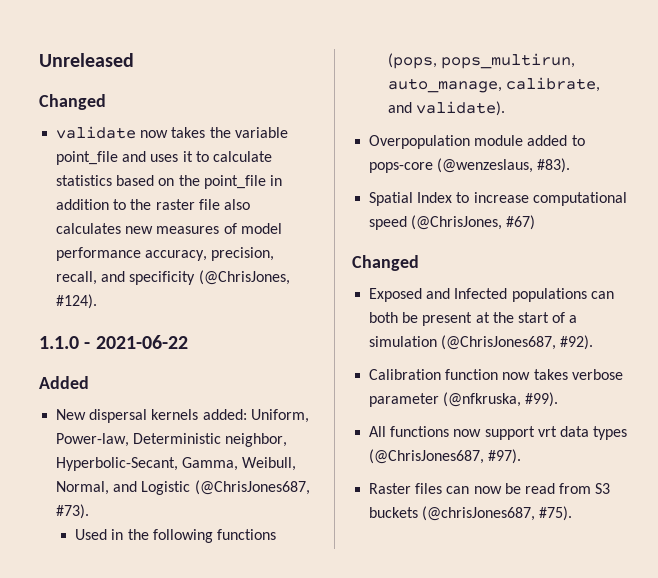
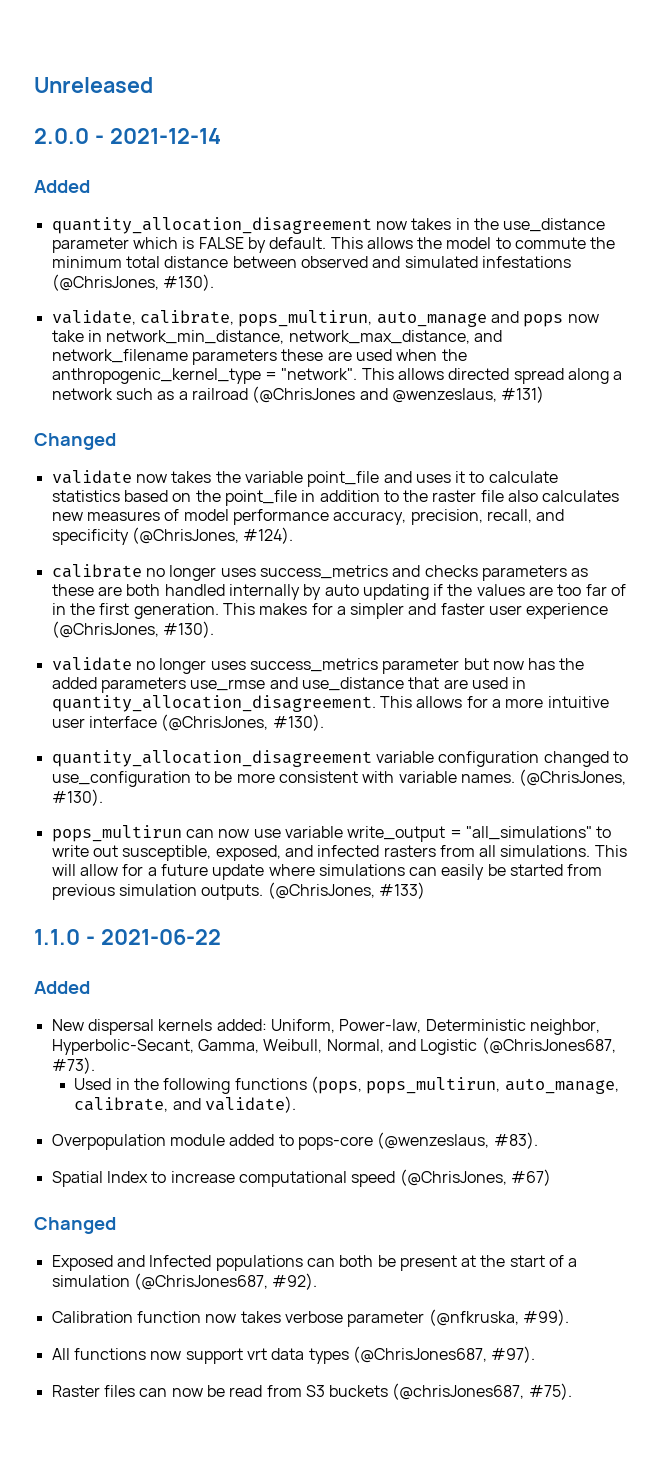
(134, 60) none -> [34,128,221,144] [34,180,90,193] [51,217,606,234] [51,237,616,253] [51,256,571,268] [51,274,214,291] [51,310,599,327] [51,330,502,344] [51,349,467,365] [51,368,623,384] [51,386,545,403] // 2.0.0 - 2021-12-14 // Added // quantity_allocation_disagreement now takes in the use_distance parameter which is FALSE by default. This allows the model to commute the minimum total distance between observed and simulated infestations (@ChrisJones, #130). // validate, calibrate, pops_multirun, auto_manage and pops now take in network_min_distance, network_max_distance, and network_filename parameters these are used when the anthropogenic_kernel_type = "network". This allows directed spread along a network such as a railroad (@ChrisJones and @wenzeslaus, #131)
(98, 301) none -> [51,564,589,581] [51,584,627,600] [51,603,609,619] [51,621,214,638] [51,657,585,674] [51,677,527,693] [51,695,609,712] [51,714,324,731] [51,750,628,767] [51,769,627,787] [51,789,103,806] [51,825,612,842] [51,845,627,861] [51,864,603,880] [51,882,425,900] // calibrate no longer uses success_metrics and checks parameters as these are both handled internally by auto updating if the values are too far of in the first generation. This makes for a simpler and faster user experience (@ChrisJones, #130). // validate no longer uses success_metrics parameter but now has the added parameters use_rmse and use_distance that are used in quantity_allocation_disagreement. This allows for a more intuitive user interface (@ChrisJones, #130). // quantity_allocation_disagreement variable configuration changed to use_configuration to be more consistent with variable names. (@ChrisJones, #130). // pops_multirun can now use variable write_output = "all_simulations" to write out susceptible, exposed, and infected rasters from all simulations. This will allow for a future update where simulations can easily be started from previous simulation outputs. (@ChrisJones, #133)

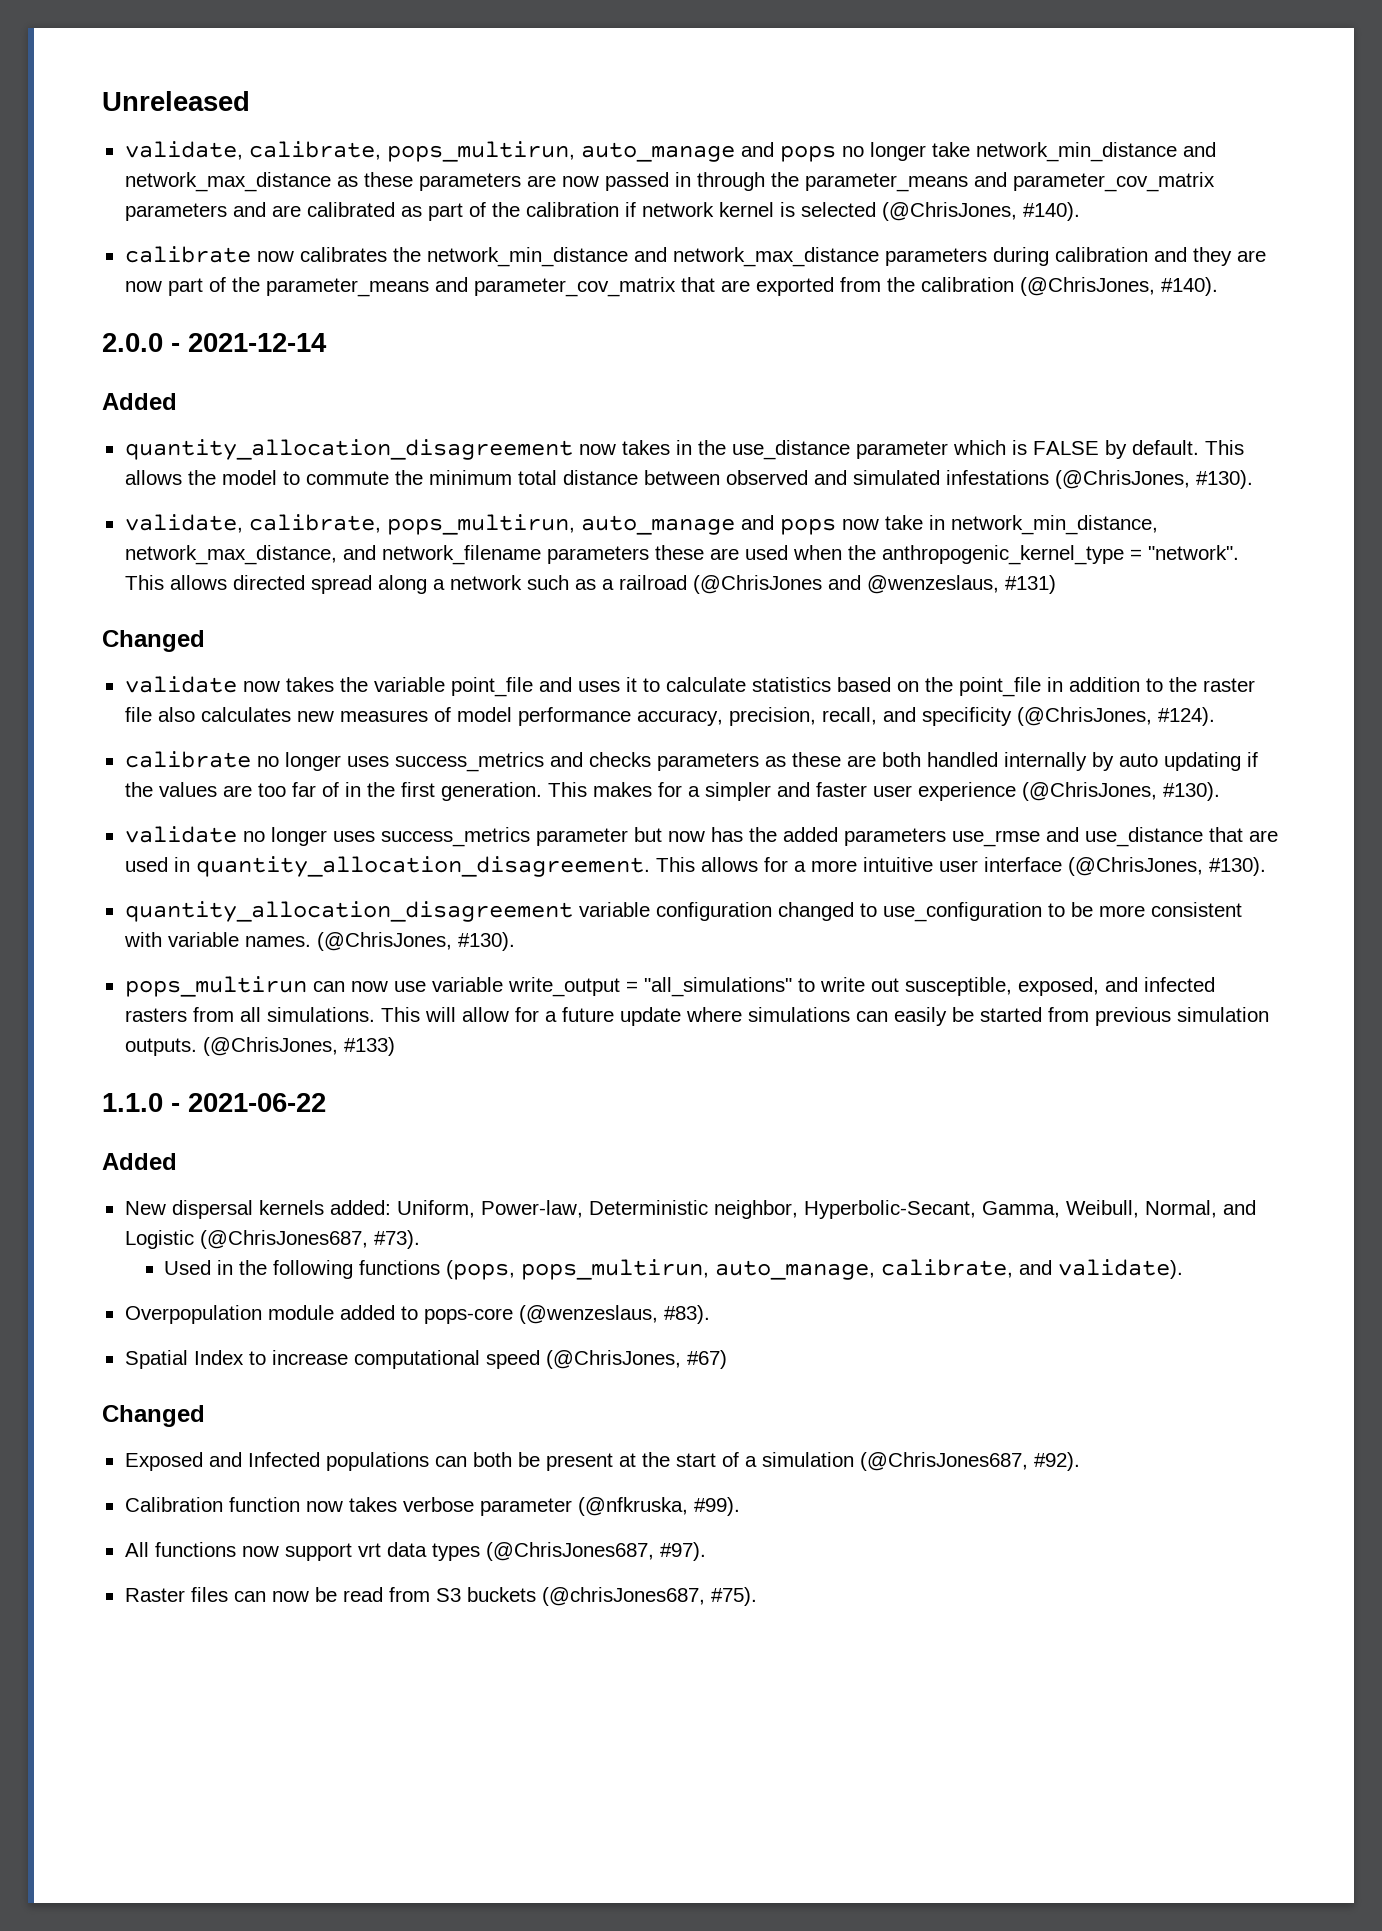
(153, 85) none -> [124,141,1216,162] [124,172,1215,192] [124,202,1080,221] [124,246,1266,267] [124,277,1218,297] // validate, calibrate, pops_multirun, auto_manage and pops no longer take network_min_distance and network_max_distance as these parameters are now passed in through the parameter_means and parameter_cov_matrix parameters and are calibrated as part of the calibration if network kernel is selected (@ChrisJones, #140). // calibrate now calibrates the network_min_distance and network_max_distance parameters during calibration and they are now part of the parameter_means and parameter_cov_matrix that are exported from the calibration (@ChrisJones, #140).

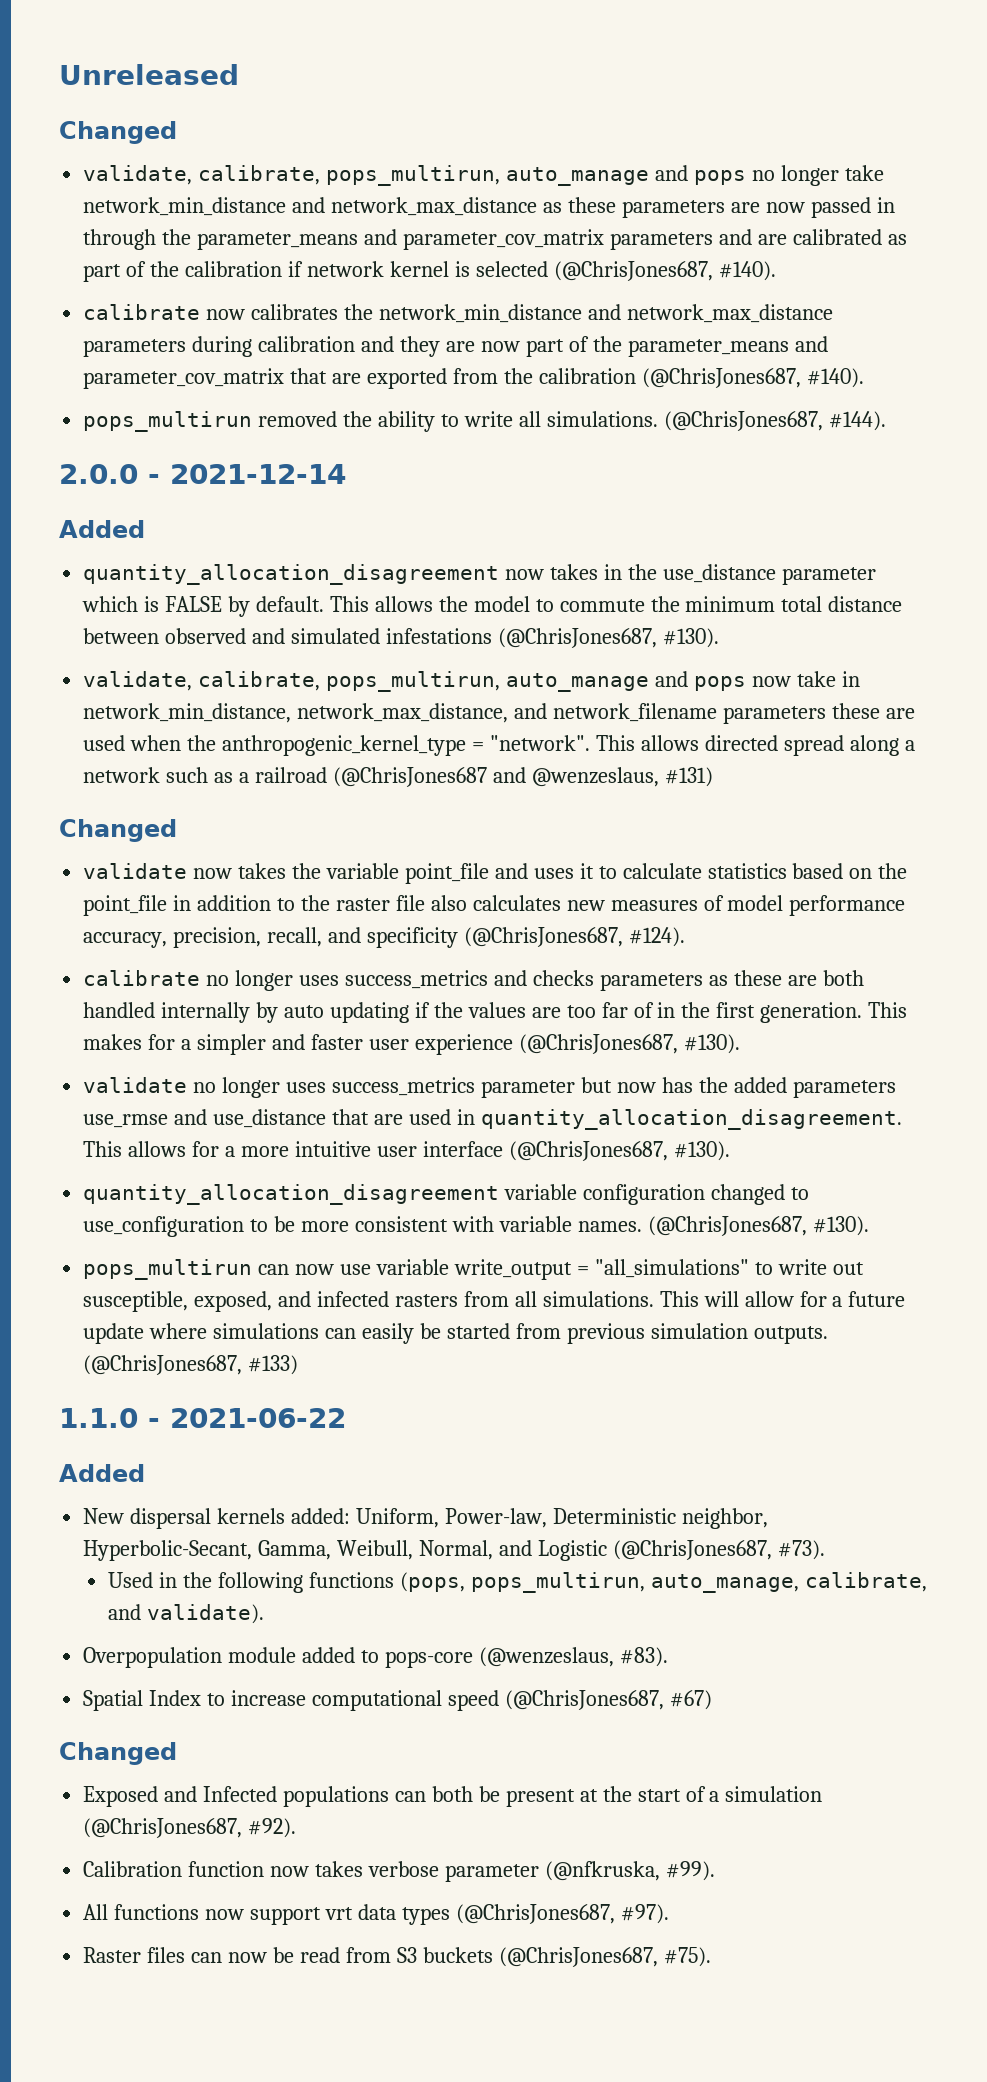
(250, 101) none -> [59,121,177,144] // Changed
[881,202,1017,221] (@ChrisJones, -> [553,261,713,281] (@ChrisJones687,
[1019,277,1218,296] (@ChrisJones, #140). -> [641,368,864,388] [83,411,886,432] (@ChrisJones687, #140). // pops_multirun removed the ability to write all simulations. (@ChrisJones687, #144).
[1054,470,1190,489] (@ChrisJones, -> [497,628,657,648] (@ChrisJones687,
[692,575,822,594] (@ChrisJones -> [332,767,487,787] (@ChrisJones687
[1016,707,1152,726] (@ChrisJones, -> [463,927,623,947] (@ChrisJones687,
[1021,782,1157,801] (@ChrisJones, -> [518,1034,678,1054] (@ChrisJones687,
[1067,857,1203,876] (@ChrisJones, -> [508,1141,668,1161] (@ChrisJones687,
[316,932,452,951] (@ChrisJones, -> [647,1216,807,1236] (@ChrisJones687,
[202,1037,338,1056] (@ChrisJones, -> [83,1355,243,1375] (@ChrisJones687,
[545,1350,681,1369] (@ChrisJones, -> [504,1690,664,1710] (@ChrisJones687,
[541,1587,705,1606] (@chrisJones687, -> [498,1947,658,1967] (@ChrisJones687,

